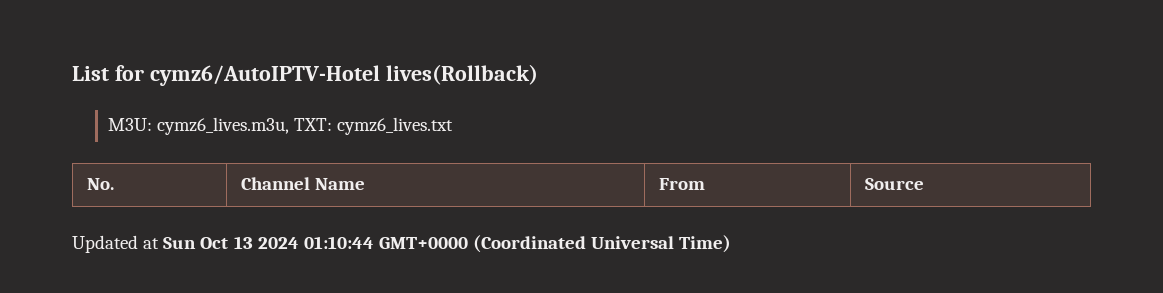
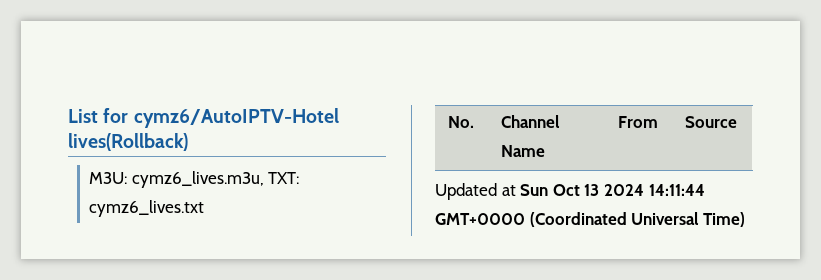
[303,236,374,249] 01:10:44 -> [648,184,705,196] 14:11:44

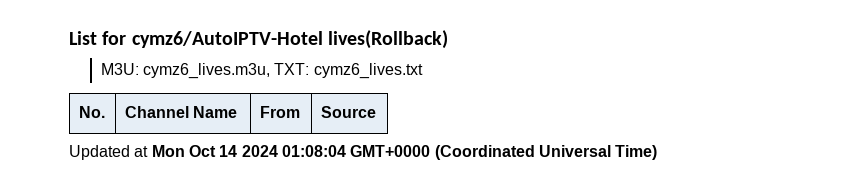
[520,184,705,196] Sun Oct 13 2024 14:11:44 -> [151,145,346,157] Mon Oct 14 2024 01:08:04

